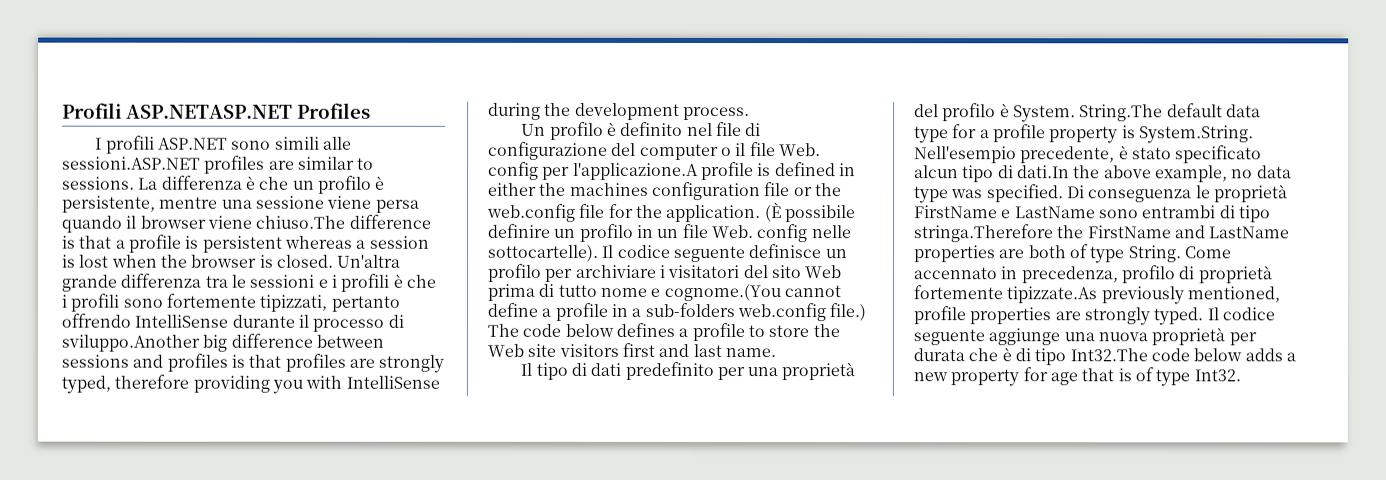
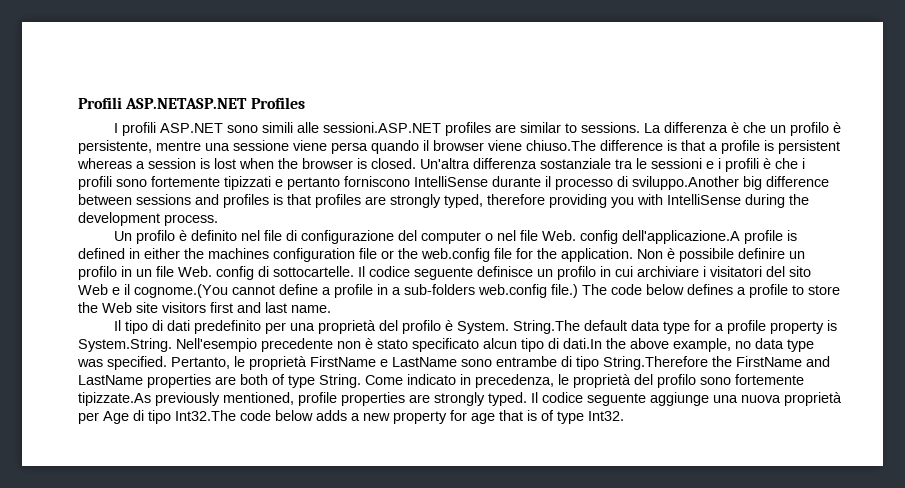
[61,273,202,292] grande differenza -> [473,158,611,169] differenza sostanziale
[259,294,400,312] [61,313,131,328] tipizzati, pertanto offrendo -> [224,176,410,190] tipizzati e pertanto forniscono
[735,142,821,157] [488,161,699,181] il file Web. config per l'applicazione.A -> [496,230,740,244] nel file Web. config dell'applicazione.A
[764,202,782,223] (È -> [637,248,675,259] Non è
[811,225,852,239] [487,244,598,262] nelle sottocartelle). -> [258,266,354,277] di sottocartelle.
[544,268,573,282] per -> [600,266,633,277] in cui
[487,283,661,301] prima di tutto nome e -> [112,284,130,295] e il
[1020,146,1116,164] precedente, -> [261,338,361,352] precedente non
[1066,185,1193,203] Di conseguenza -> [171,357,230,369] Pertanto,
[1142,205,1271,223] [913,224,1054,243] entrambi di tipo stringa.Therefore -> [496,356,708,370] entrambe di tipo String.Therefore
[913,267,997,280] accennato -> [407,374,456,385] indicato
[1120,265,1272,284] profilo di proprietà -> [558,374,731,388] le proprietà del profilo sono
[913,347,1012,362] durata che è -> [103,411,129,424] Age

